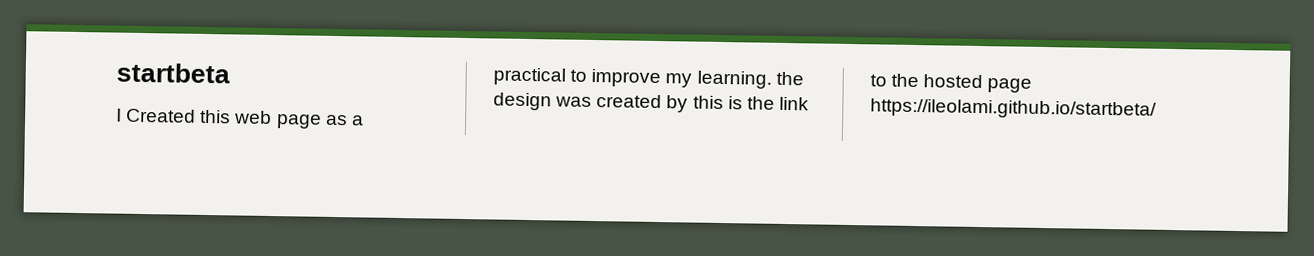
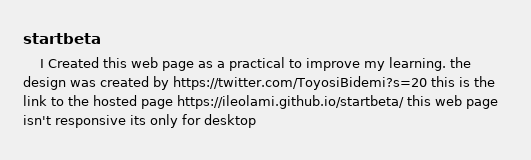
(689, 104) none -> [173,76,427,90] https://twitter.com/ToyosiBidemi?s=20
(1157, 109) none -> [407,95,498,109] [23,114,256,128] this web page isn't responsive its only for desktop

